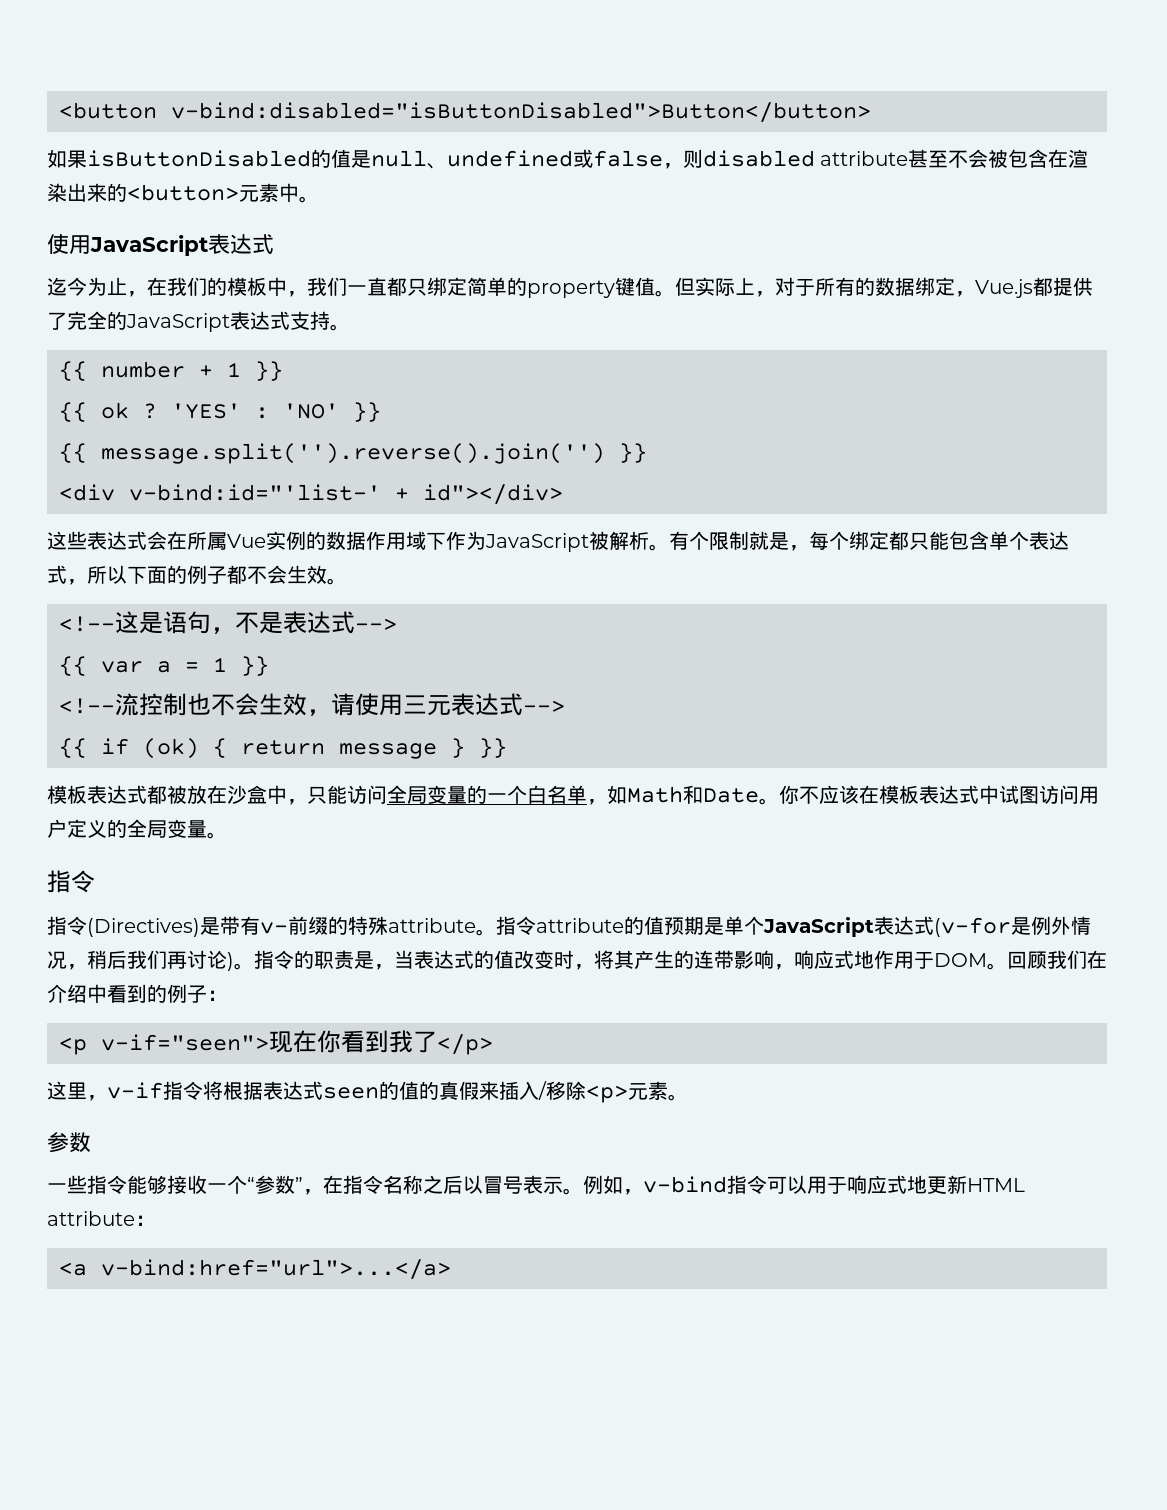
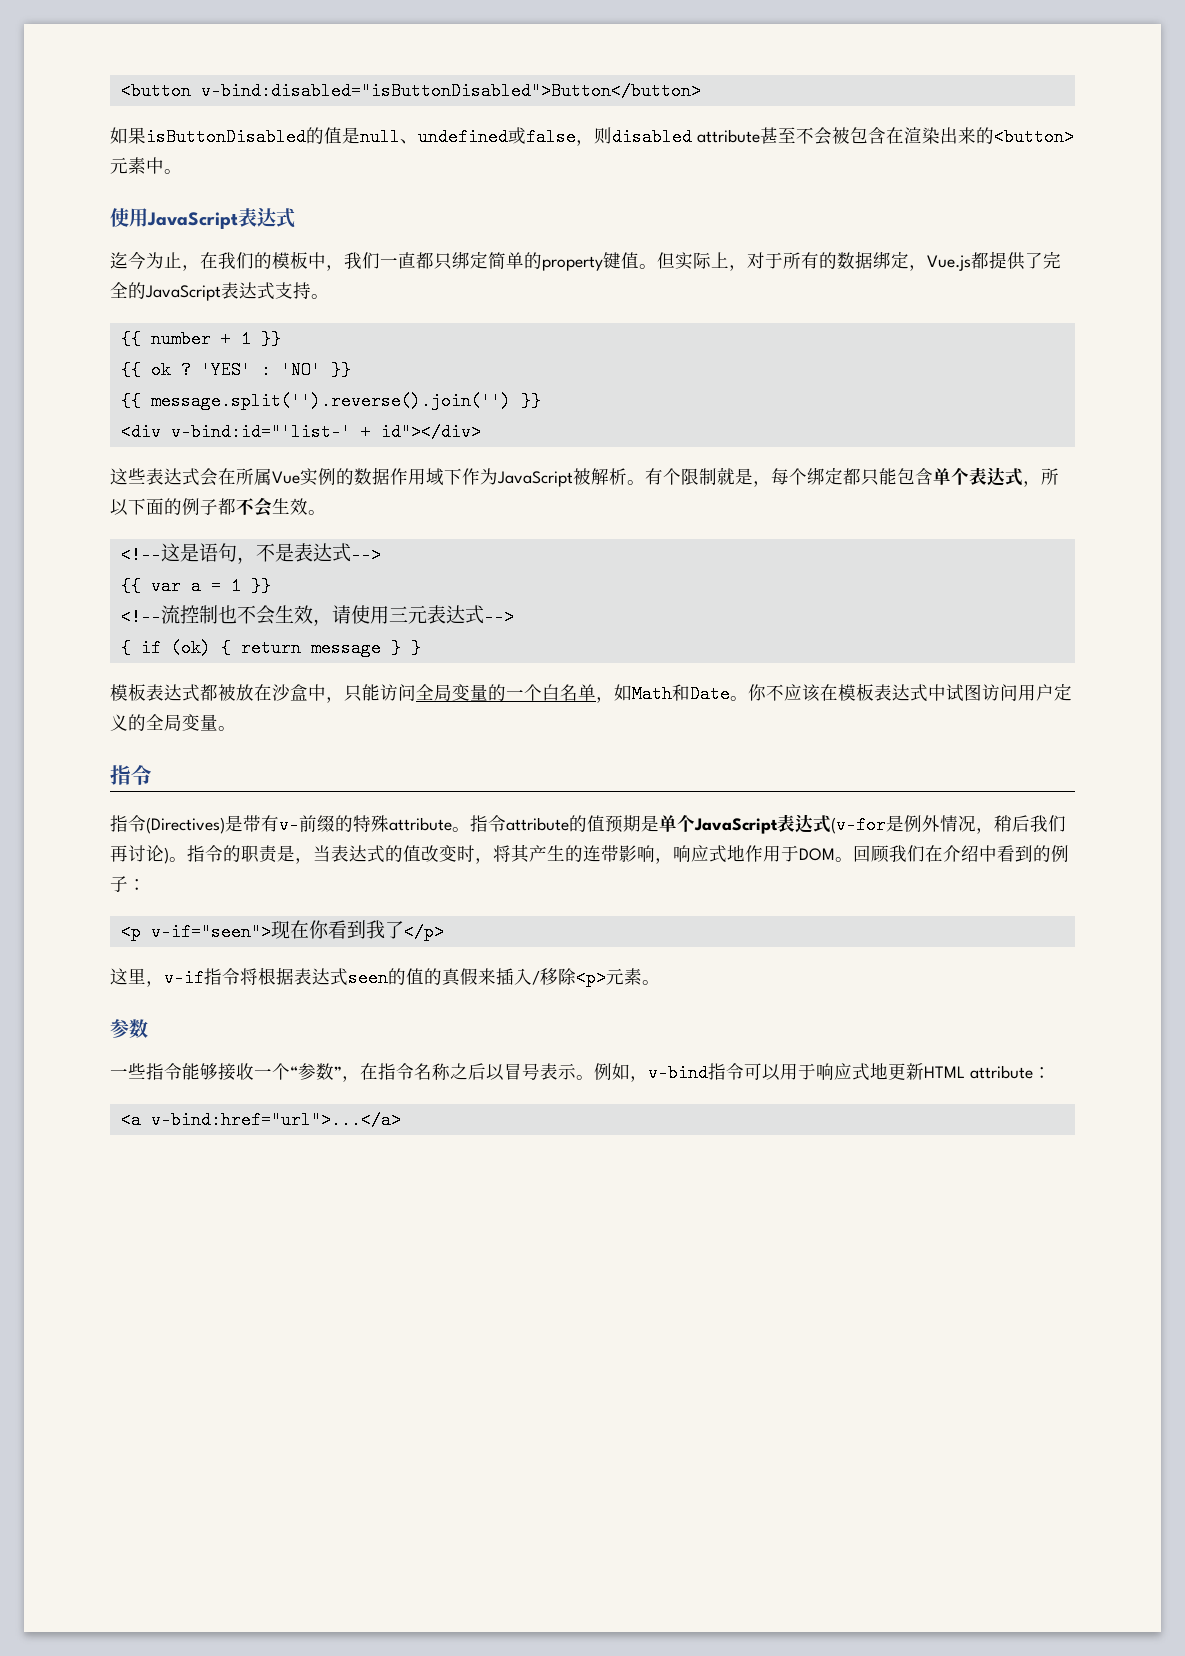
[59,738,87,758] {{ -> [120,639,131,657] {
[479,738,507,758] }} -> [410,639,421,657] }

